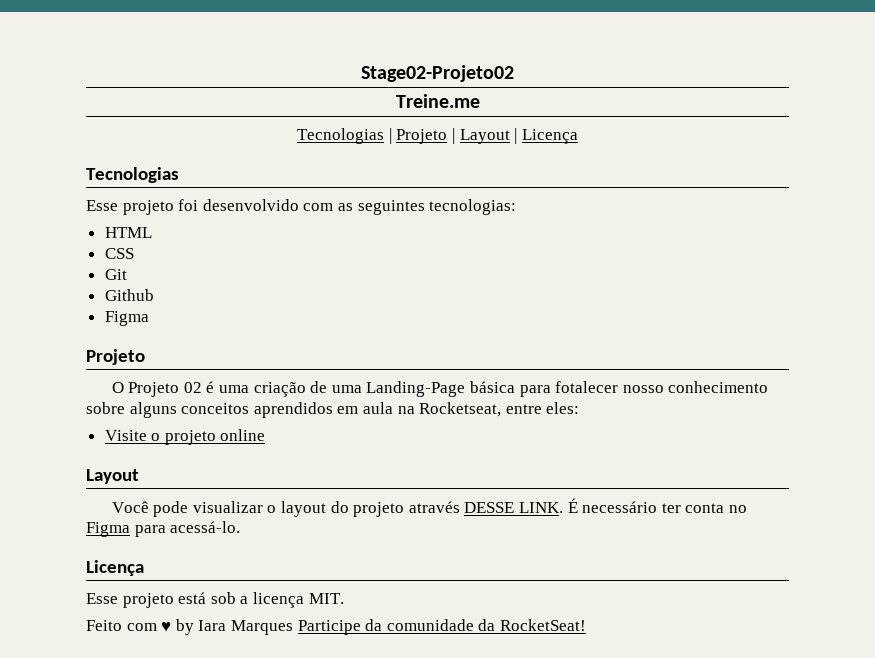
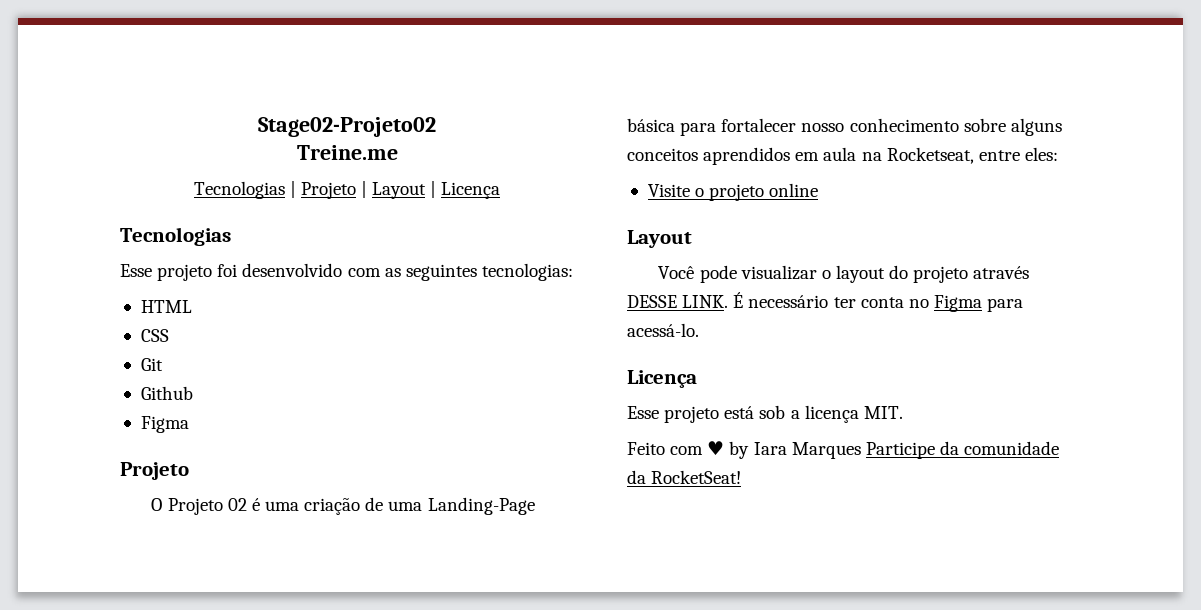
[555,381,619,393] fotalecer -> [721,118,797,132] fortalecer

